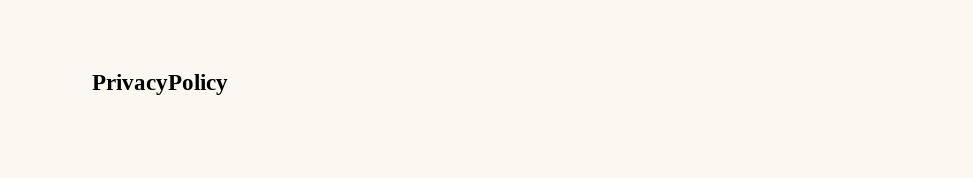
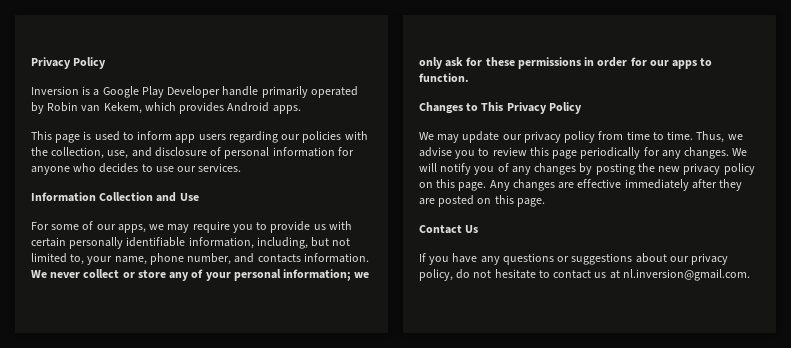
[92,74,228,95] PrivacyPolicy -> [31,57,107,69] [31,86,358,98] [31,102,301,114] [31,131,368,143] [31,147,354,159] [31,163,242,175] [31,192,199,202] [31,221,352,233] [31,237,351,249] [31,253,369,265] [31,269,370,281] [419,57,713,69] [419,73,469,82] [419,102,582,114] [419,131,743,143] [419,147,748,159] [419,163,755,175] [419,179,743,191] [419,195,545,207] [419,225,479,234] [419,253,729,265] [419,269,750,281] Privacy Policy // Inversion is a Google Play Developer handle primarily operated by Robin van Kekem, which provides Android apps. // This page is used to inform app users regarding our policies with the collection, use, and disclosure of personal information for anyone who decides to use our services. // Information Collection and Use // For some of our apps, we may require you to provide us with certain personally identifiable information, including, but not limited to, your name, phone number, and contacts information. We never collect or store any of your personal information; we only ask for these permissions in order for our apps to function. // Changes to This Privacy Policy // We may update our privacy policy from time to time. Thus, we advise you to review this page periodically for any changes. We will notify you of any changes by posting the new privacy policy on this page. Any changes are effective immediately after they are posted on this page. // Contact Us // If you have any questions or suggestions about our privacy policy, do not hesitate to contact us at nl.inversion@gmail.com.

